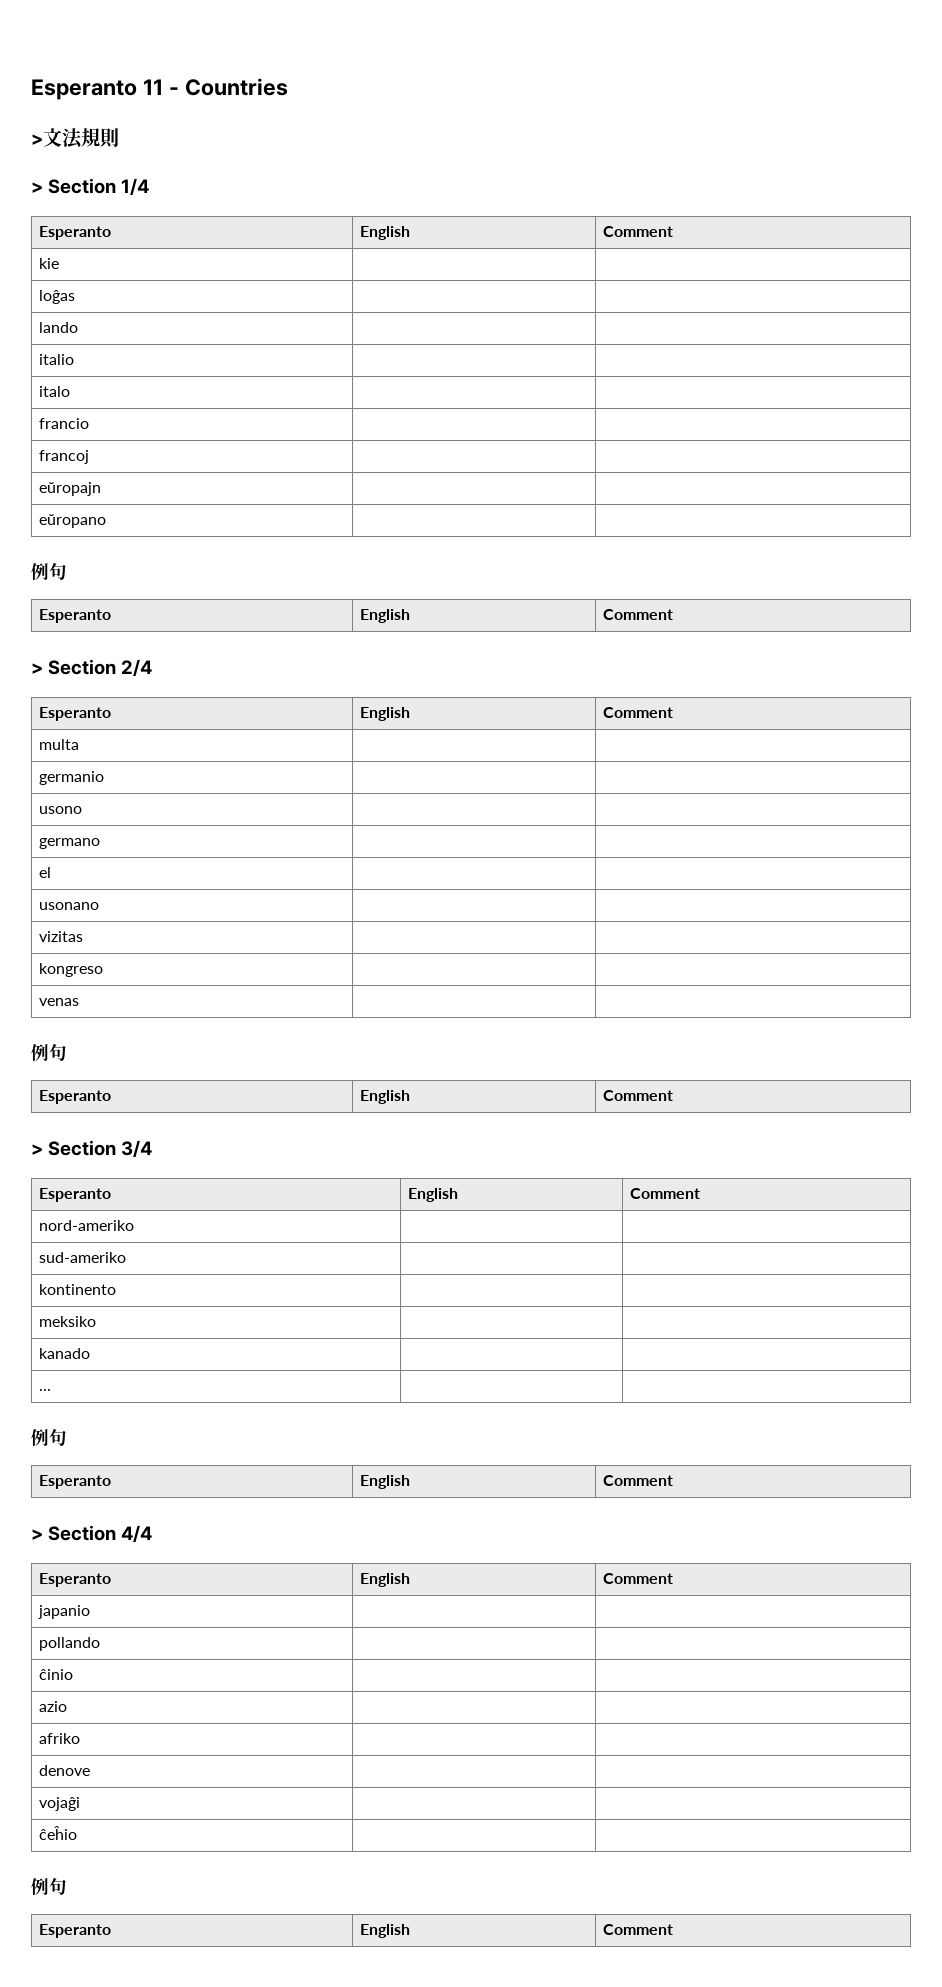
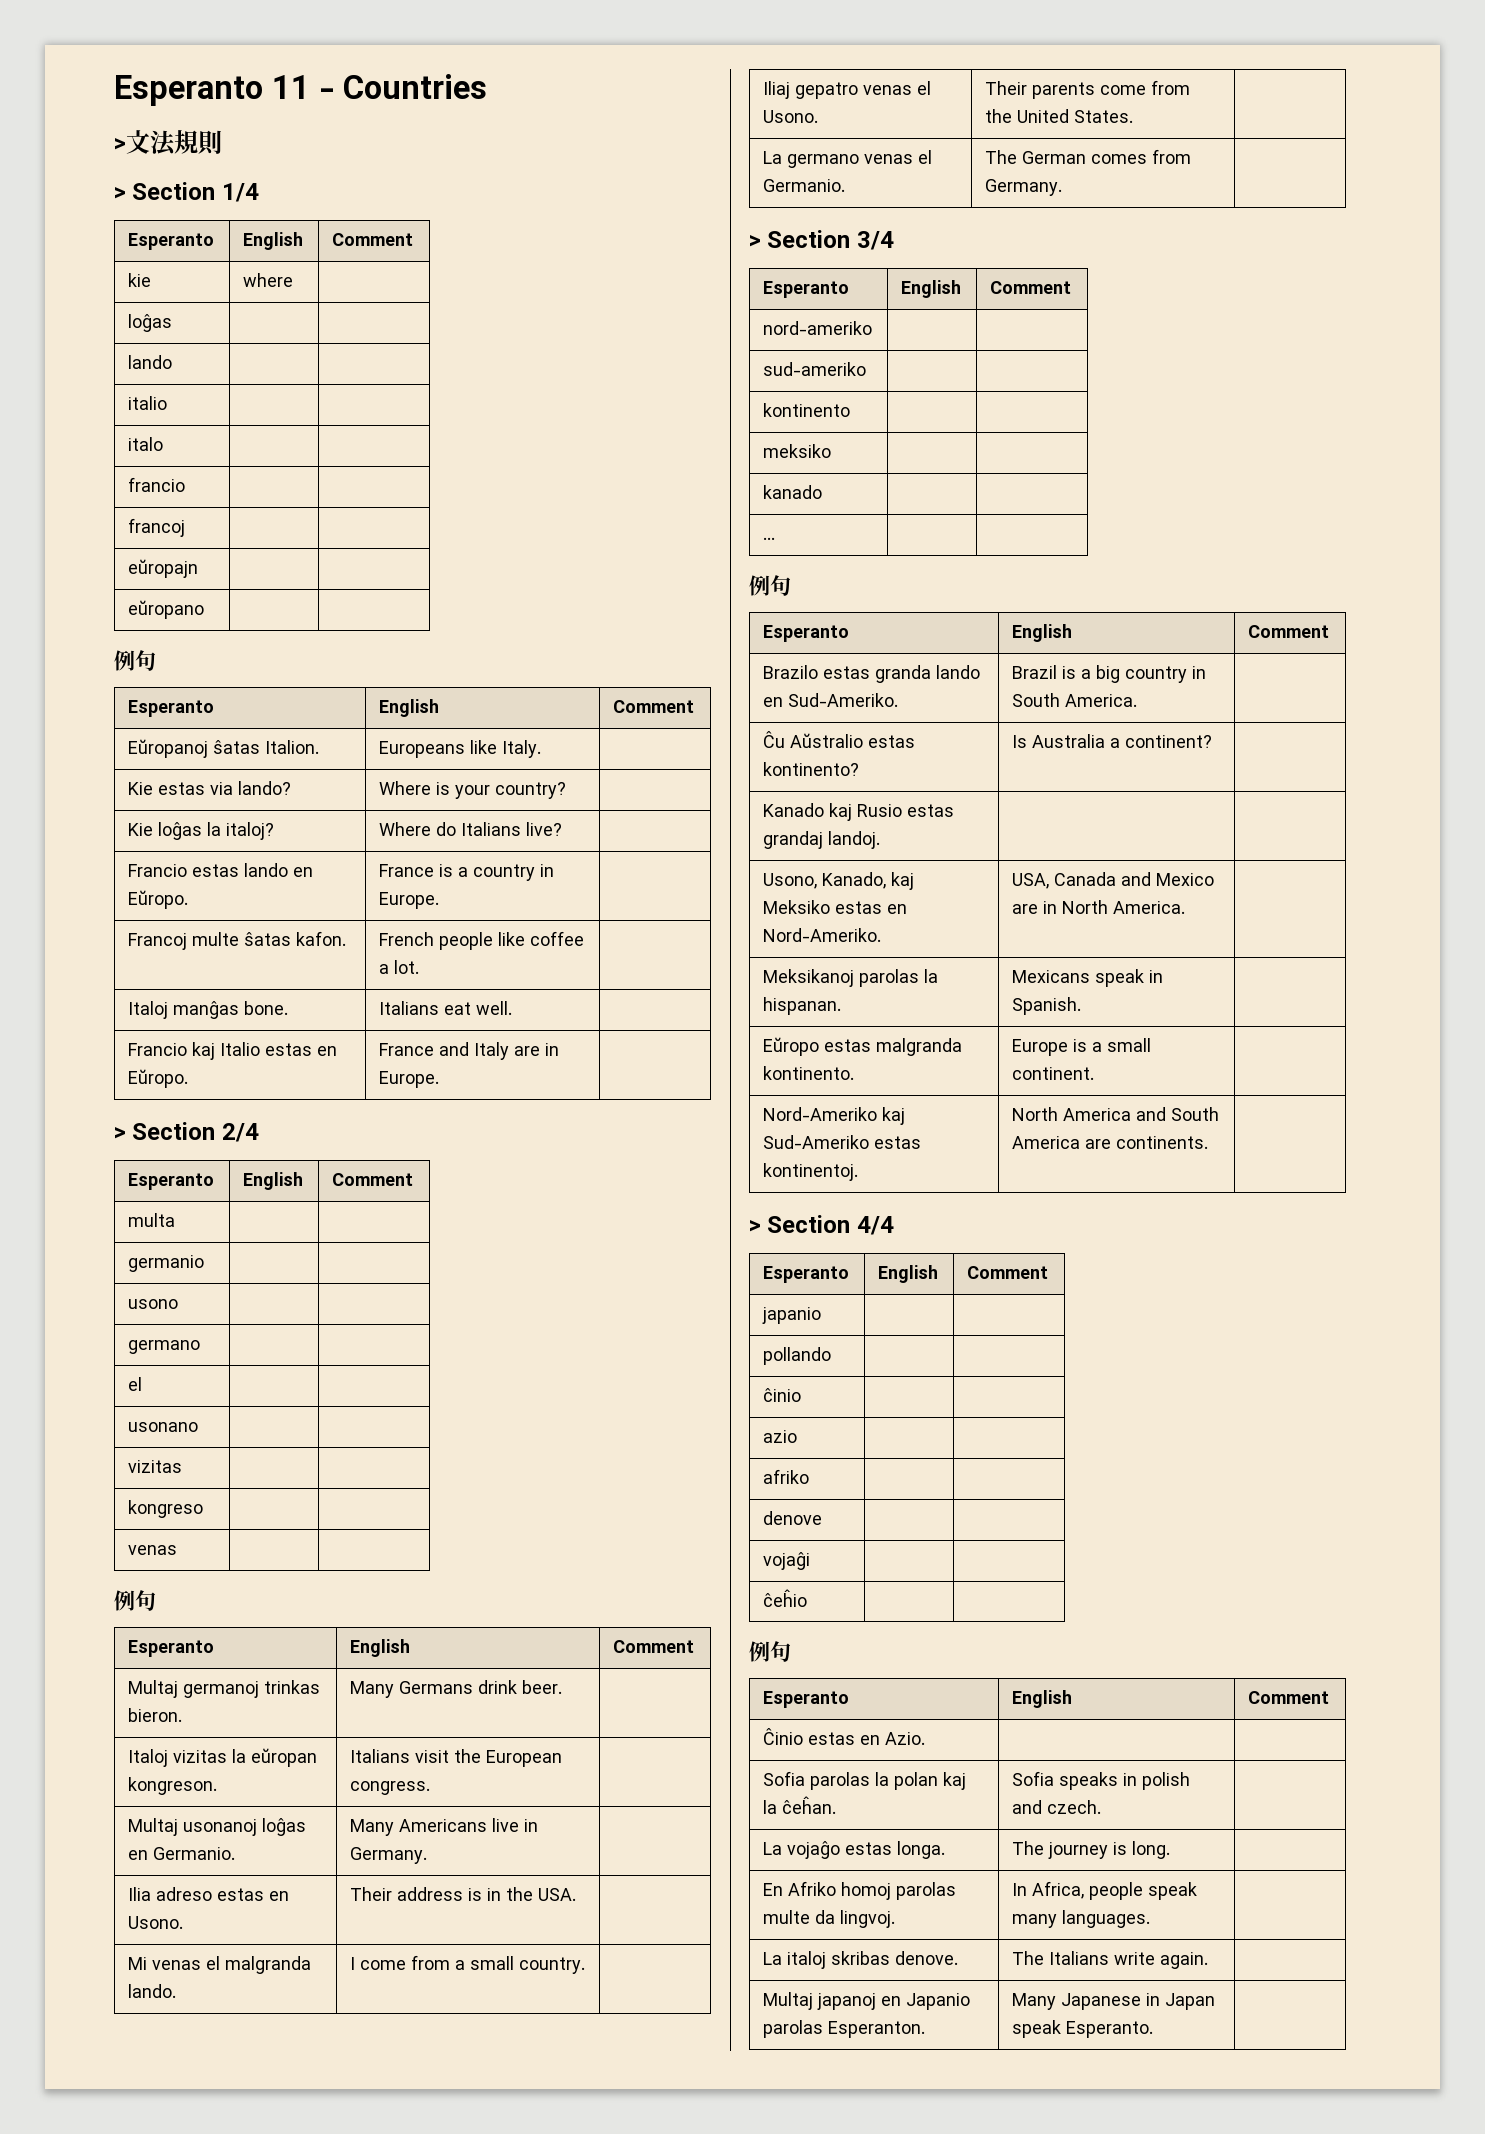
(60, 263) none -> [243,273,294,287] where
(674, 614) none -> [128,739,320,758] [379,740,542,758] [128,781,292,795] [379,781,567,799] [128,822,275,840] [379,822,563,836] [128,863,314,877] [128,890,189,909] [379,864,555,881] [379,892,440,909] [128,931,347,950] [379,931,585,950] [379,960,420,974] [128,1001,289,1019] [379,1001,513,1015] [128,1042,338,1060] [128,1069,189,1088] [379,1042,560,1060] [379,1071,440,1088] // Eŭropanoj ŝatas Italion. | Europeans like Italy. | // Kie estas via lando? | Where is your country? | // Kie loĝas la italoj? | Where do Italians live? | // Francio estas lando en Eŭropo. | France is a country in Europe. | // Francoj multe ŝatas kafon. | French people like coffee a lot. | // Italoj manĝas bone. | Italians eat well. | // Francio kaj Italio estas en Eŭropo. | France and Italy are in Europe. |
(674, 1095) none -> [128,1680,321,1698] [128,1708,183,1722] [350,1680,563,1698] [128,1748,318,1767] [128,1777,218,1795] [350,1749,563,1767] [350,1781,431,1795] [128,1818,307,1836] [128,1847,236,1860] [350,1818,539,1836] [350,1847,428,1864] [128,1887,290,1901] [128,1916,184,1929] [350,1887,577,1901] [128,1956,312,1974] [128,1984,177,1998] [350,1955,586,1974] [763,81,932,99] [763,110,819,123] [985,80,1191,99] [985,109,1134,123] [763,150,933,168] [763,179,846,192] [985,149,1192,164] [985,179,1063,196] // Multaj germanoj trinkas bieron. | Many Germans drink beer. | // Italoj vizitas la eŭropan kongreson. | Italians visit the European congress. | // Multaj usonanoj loĝas en Germanio. | Many Americans live in Germany. | // Ilia adreso estas en Usono. | Their address is in the USA. | // Mi venas el malgranda lando. | I come from a small country. | // Iliaj gepatro venas el Usono. | Their parents come from the United States. | // La germano venas el Germanio. | The German comes from Germany. |
(674, 1480) none -> [763,665,981,683] [763,693,899,707] [1012,665,1207,683] [1012,693,1138,707] [763,731,916,748] [763,762,860,776] [1012,734,1213,748] [763,803,955,821] [763,831,881,849] [763,872,915,890] [763,900,908,914] [763,928,882,942] [1012,872,1215,889] [1012,900,1186,914] [763,969,939,987] [763,997,842,1015] [1012,969,1164,987] [1012,997,1082,1015] [763,1037,963,1056] [763,1066,855,1080] [1012,1038,1152,1056] [1012,1067,1095,1080] [763,1107,906,1125] [763,1135,922,1149] [763,1163,859,1181] [1012,1107,1220,1121] [1012,1136,1209,1149] // Brazilo estas granda lando en Sud-Ameriko. | Brazil is a big country in South America. | // Ĉu Aŭstralio estas kontinento? | Is Australia a continent? | // Kanado kaj Rusio estas grandaj landoj. | | // Usono, Kanado, kaj Meksiko estas en Nord-Ameriko. | USA, Canada and Mexico are in North America. | // Meksikanoj parolas la hispanan. | Mexicans speak in Spanish. | // Eŭropo estas malgranda kontinento. | Europe is a small continent. | // Nord-Ameriko kaj Sud-Ameriko estas kontinentoj. | North America and South America are continents. |
(674, 1929) none -> [763,1728,926,1745] [763,1771,967,1790] [763,1796,837,1814] [1012,1771,1191,1790] [1012,1800,1102,1814] [763,1841,946,1859] [1012,1841,1171,1859] [763,1881,957,1900] [763,1910,896,1928] [1012,1881,1198,1900] [1012,1910,1151,1928] [763,1951,959,1969] [1012,1951,1209,1969] [763,1992,971,2010] [763,2020,926,2038] [1012,1993,1216,2010] [1012,2020,1154,2038] // Ĉinio estas en Azio. | | // Sofia parolas la polan kaj la ĉeĥan. | Sofia speaks in polish and czech. | // La vojaĝo estas longa. | The journey is long. | // En Afriko homoj parolas multe da lingvoj. | In Africa, people speak many languages. | // La italoj skribas denove. | The Italians write again. | // Multaj japanoj en Japanio parolas Esperanton. | Many Japanese in Japan speak Esperanto. |

